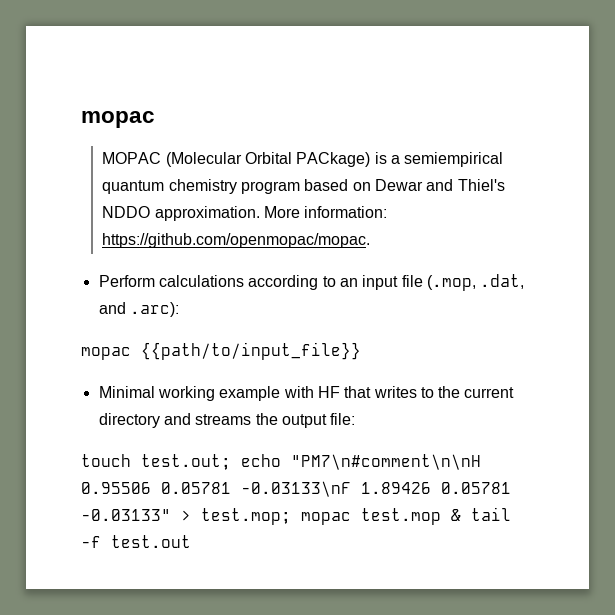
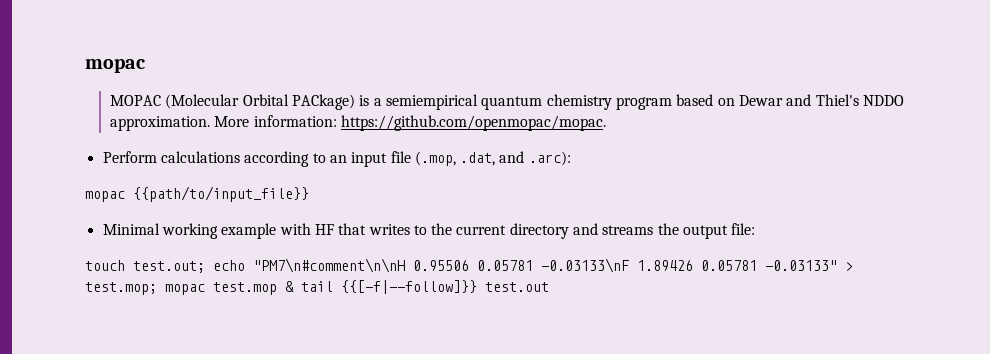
[81,536,101,548] -f -> [341,280,477,294] {{[-f|--follow]}}

